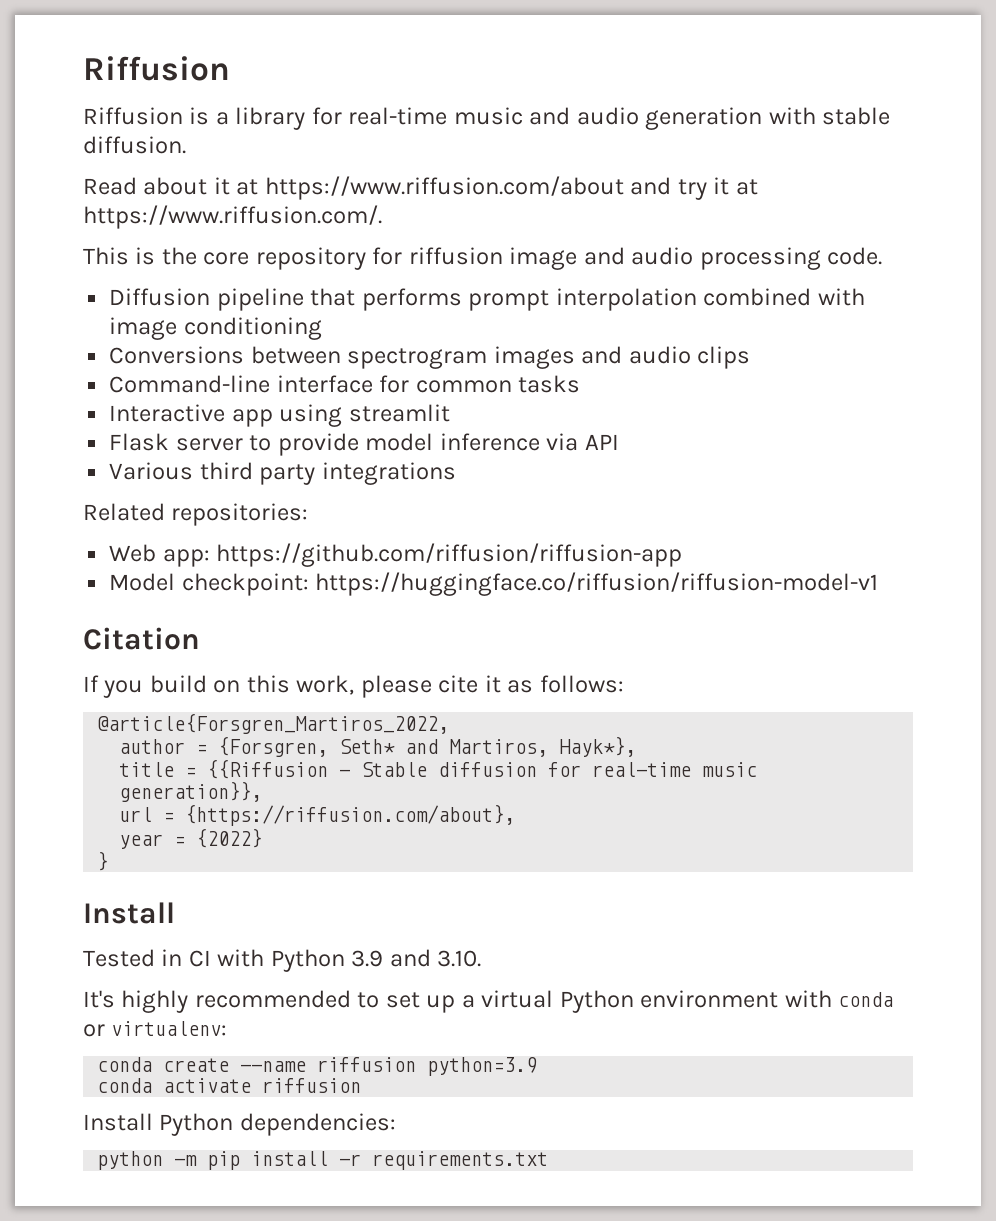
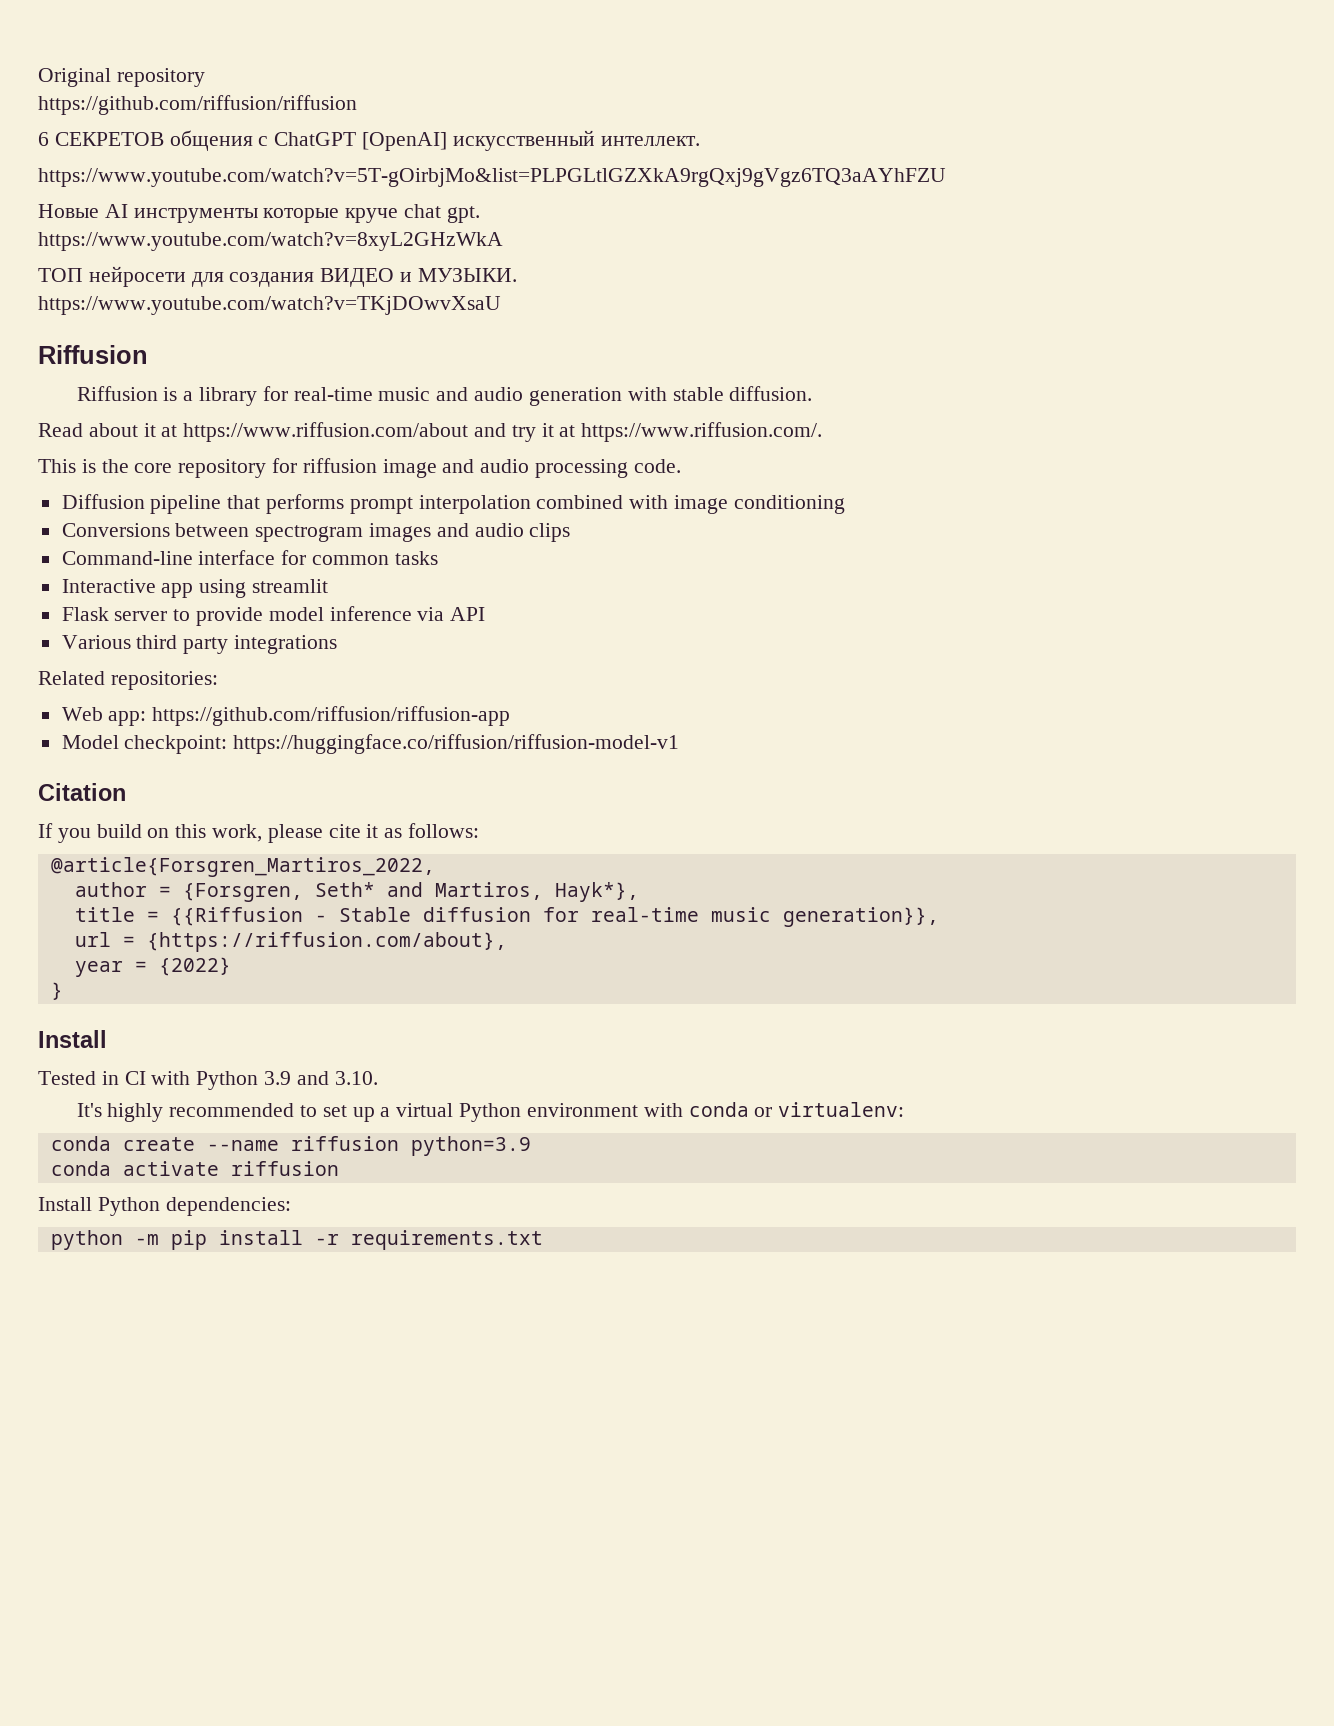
(83, 68) none -> [38,68,205,87] [38,95,357,115] [38,130,700,151] [38,168,946,187] [38,204,480,223] [38,232,503,251] [38,266,517,287] [38,296,501,315] Original repository // https://github.com/riffusion/riffusion // 6 СЕКРЕТОВ общения с ChatGPT [OpenAI] искусственный интеллект. // https://www.youtube.com/watch?v=5T-gOirbjMo&list=PLPGLtlGZXkA9rgQxj9gVgz6TQ3aAYhFZU // Новые AI инструменты которые круче chat gpt. // https://www.youtube.com/watch?v=8xyL2GHzWkA // ТОП нейросети для создания ВИДЕО и МУЗЫКИ. // https://www.youtube.com/watch?v=TKjDOwvXsaU //

